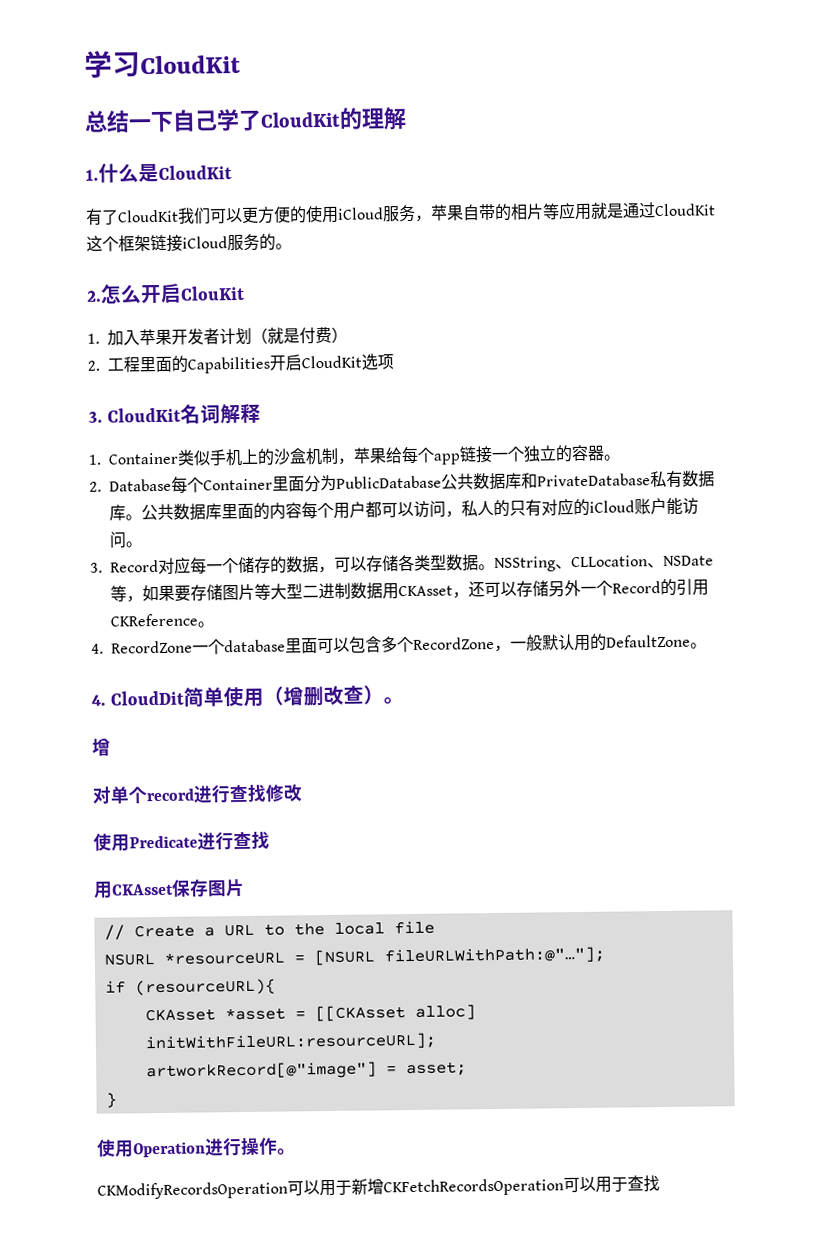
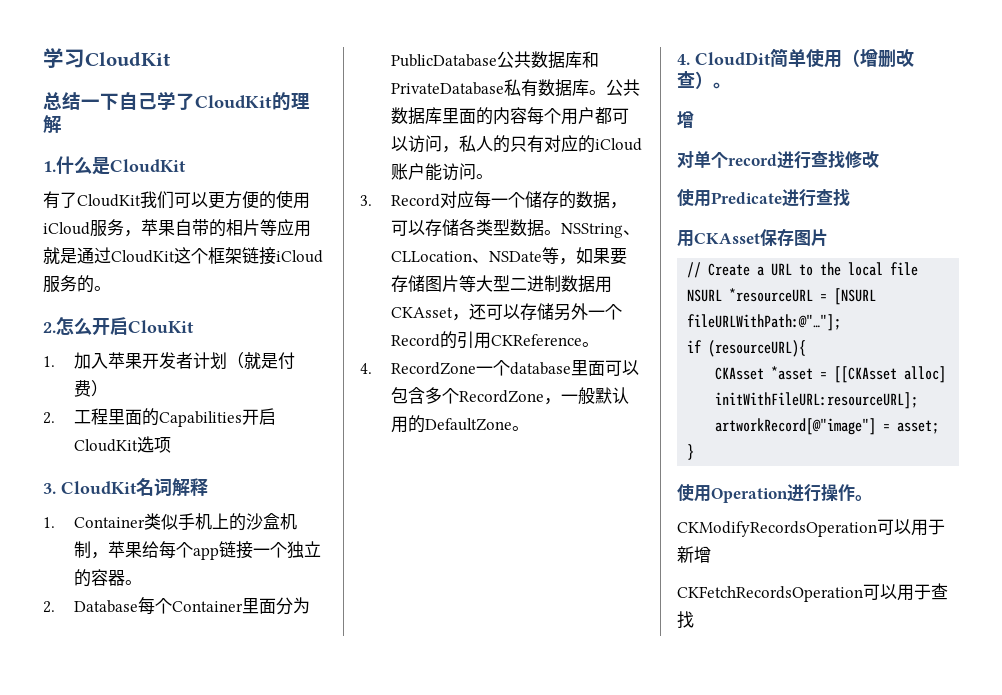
(384, 1186) none -> (711, 554) //

